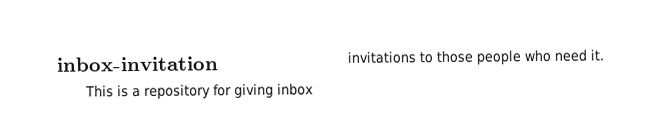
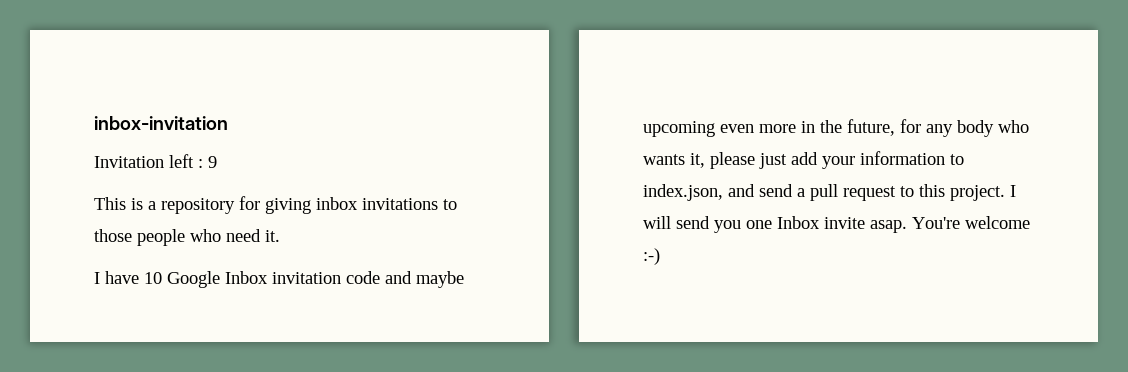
(219, 64) none -> [94,154,217,168] // Invitation left : 9
(604, 55) none -> [94,271,464,288] [643,119,1029,137] [643,151,964,169] [643,184,1016,201] [643,216,1030,233] [643,248,660,265] // I have 10 Google Inbox invitation code and maybe upcoming even more in the future, for any body who wants it, please just add your information to index.json, and send a pull request to this project. I will send you one Inbox invite asap. You're welcome :-)

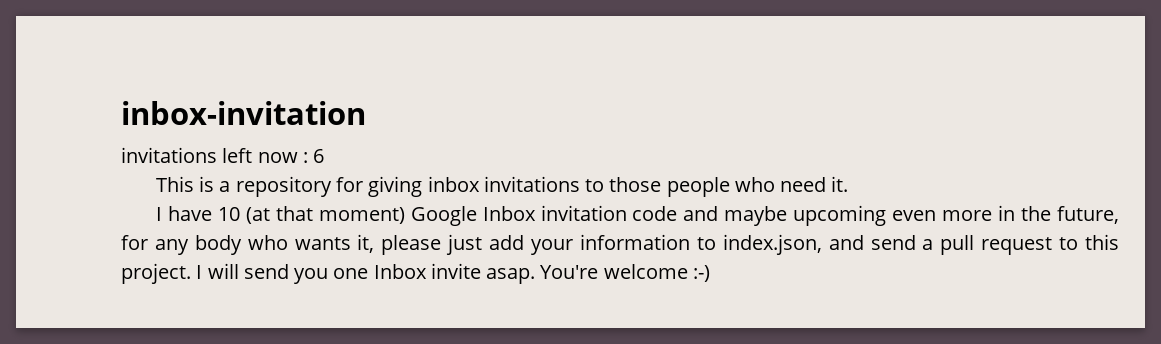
[94,154,217,168] Invitation left : 9 -> [121,147,325,163] invitations left now : 6
(162, 278) none -> [245,206,405,224] (at that moment)

